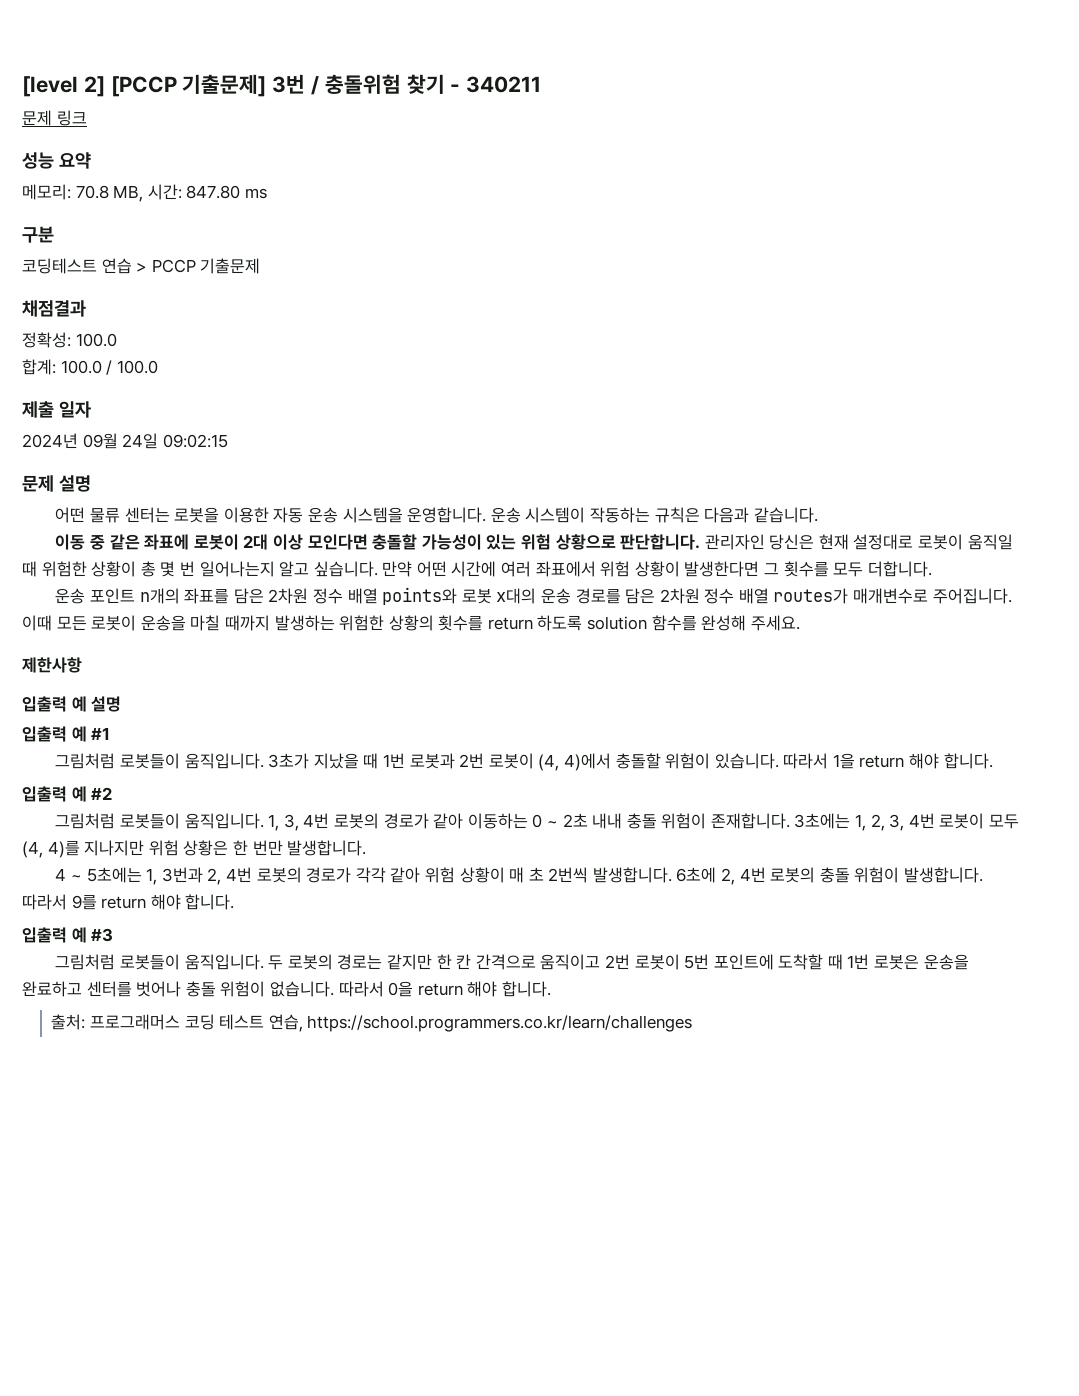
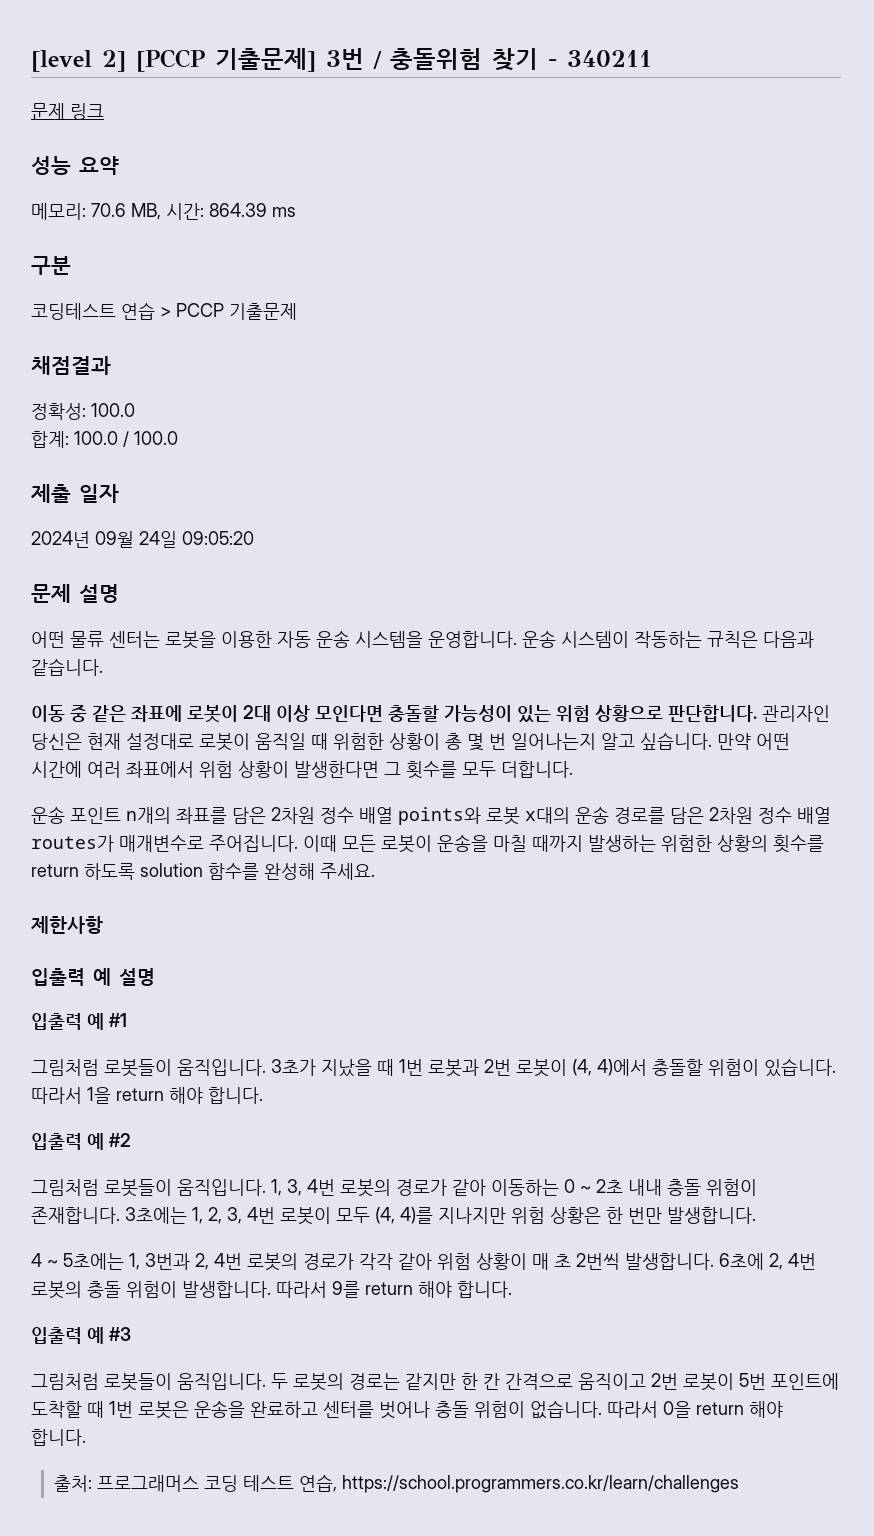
[75,185,109,199] 70.8 -> [91,203,126,217] 70.6
[186,185,241,199] 847.80 -> [209,203,267,217] 864.39
[162,434,228,448] 09:02:15 -> [182,531,254,545] 09:05:20

